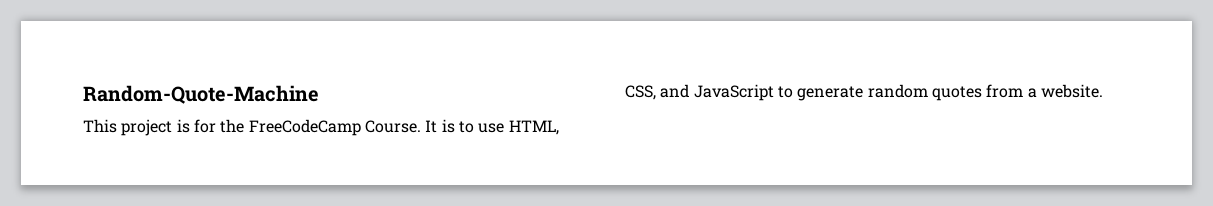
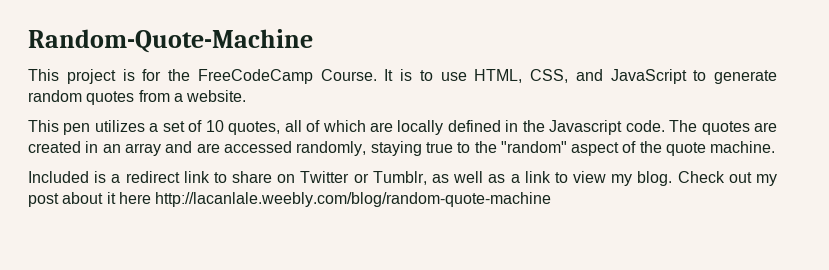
(1103, 91) none -> [28,120,778,135] [28,141,776,156] [28,171,777,186] [28,192,552,207] // This pen utilizes a set of 10 quotes, all of which are locally defined in the Javascript code. The quotes are created in an array and are accessed randomly, staying true to the "random" aspect of the quote machine. // Included is a redirect link to share on Twitter or Tumblr, as well as a link to view my blog. Check out my post about it here http://lacanlale.weebly.com/blog/random-quote-machine

